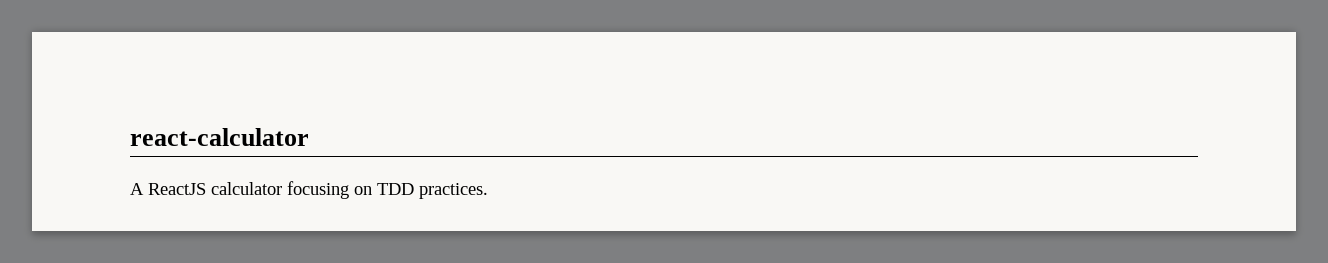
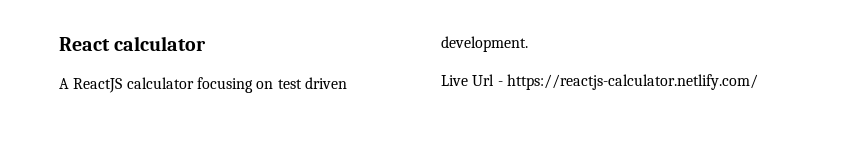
[130,128,309,146] react-calculator -> [59,36,207,51] React calculator
[377,183,488,199] TDD practices. -> [277,77,347,89] [441,36,528,52] [441,74,758,90] test driven development. // Live Url - https://reactjs-calculator.netlify.com/

